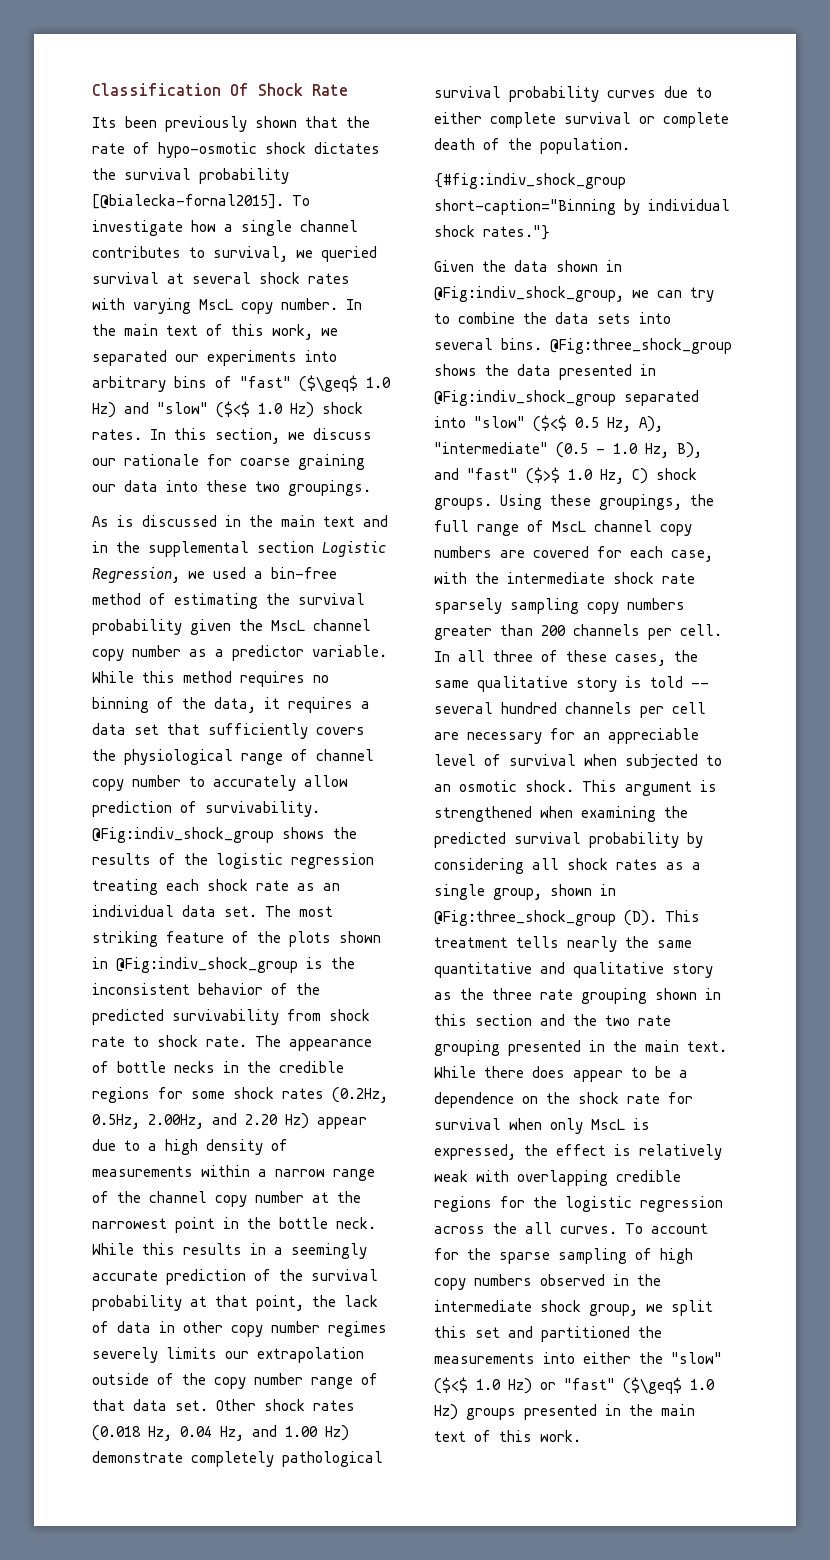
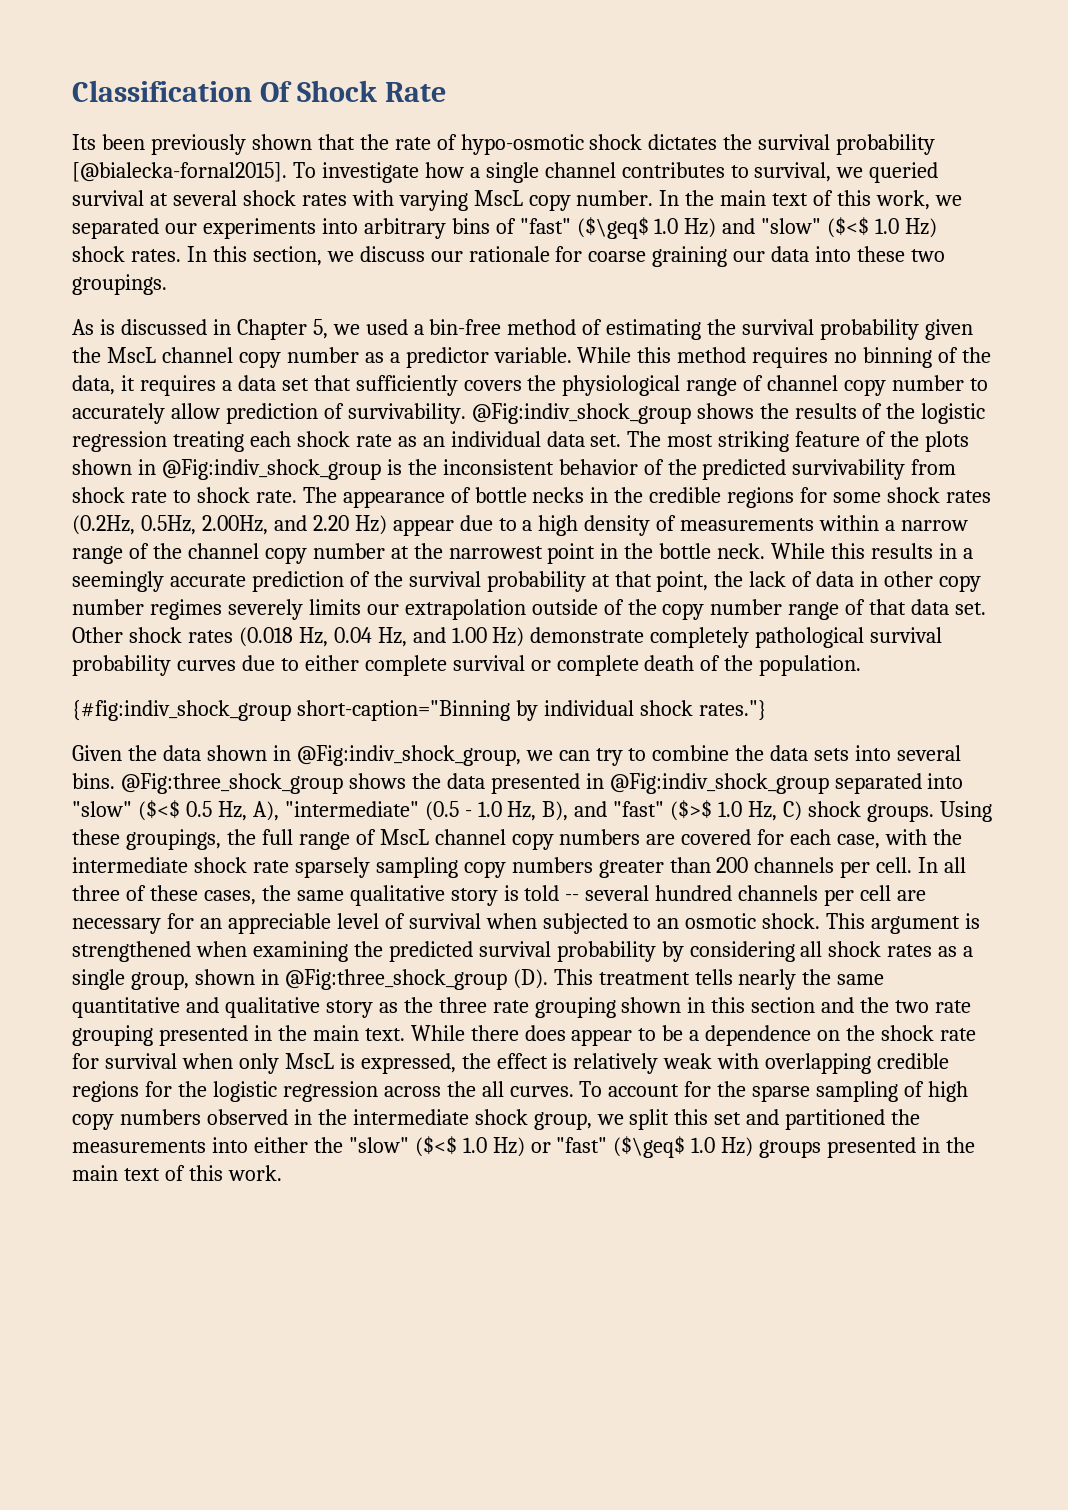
[249,515,388,527] [92,541,386,557] [92,567,180,583] the main text and in the supplemental section Logistic Regression, -> [236,319,328,340] Chapter 5,

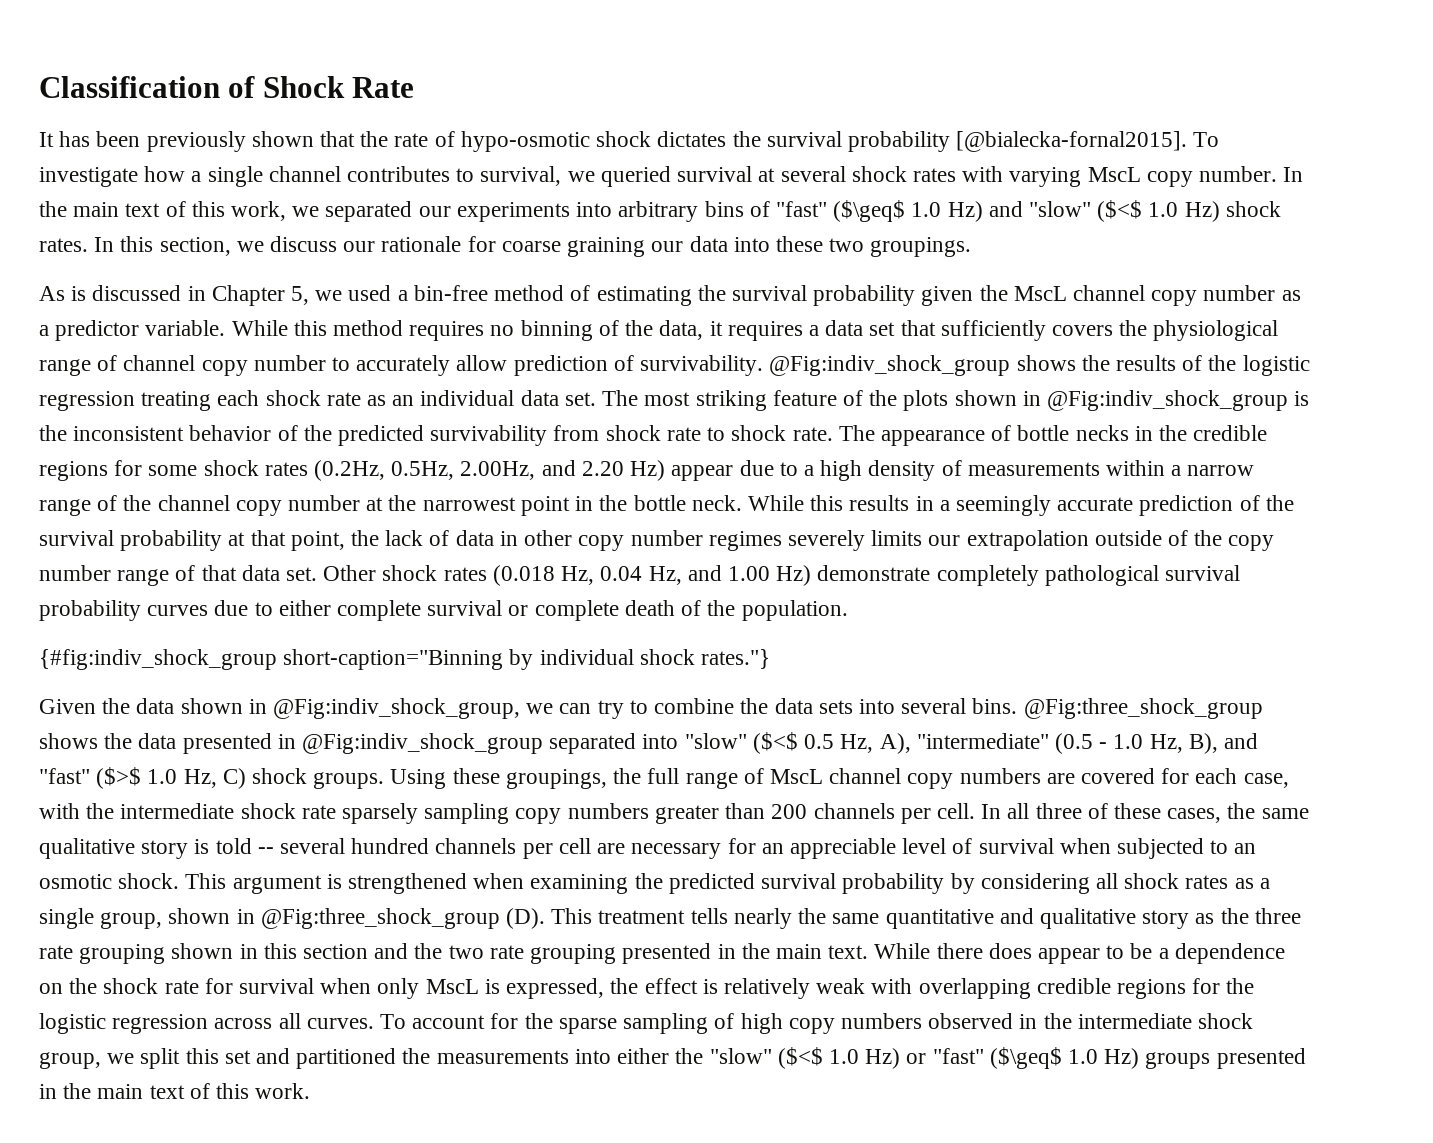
[259,81,292,102] Of -> [228,76,256,98] of
[72,134,96,150] Its -> [39,131,91,147] It has
[446,1081,476,1097] the -> (273, 1023) none

